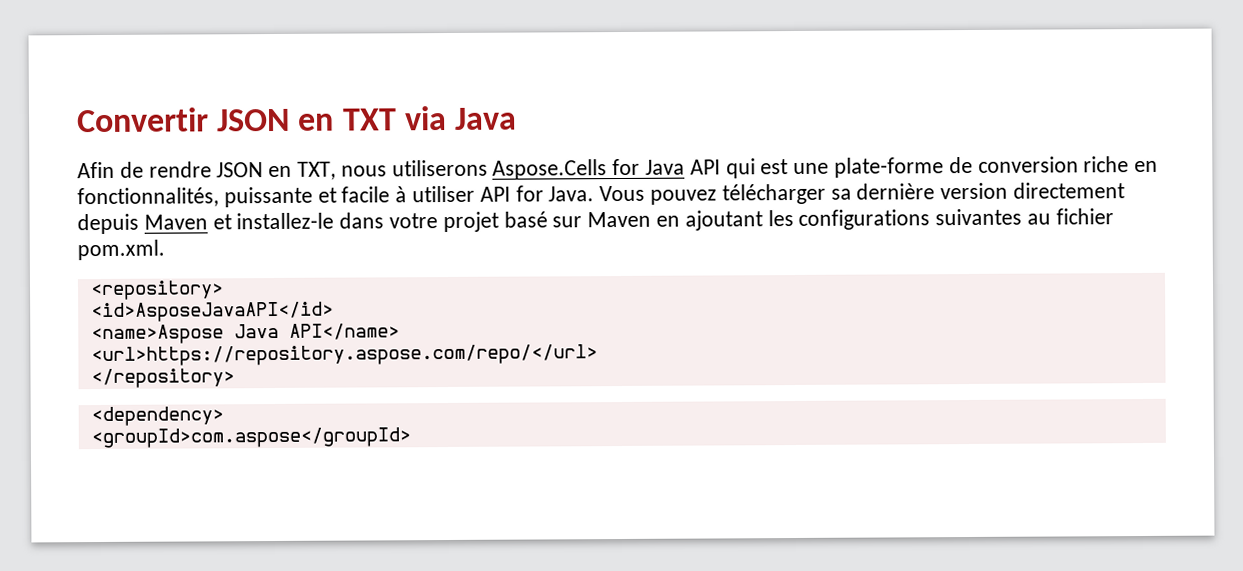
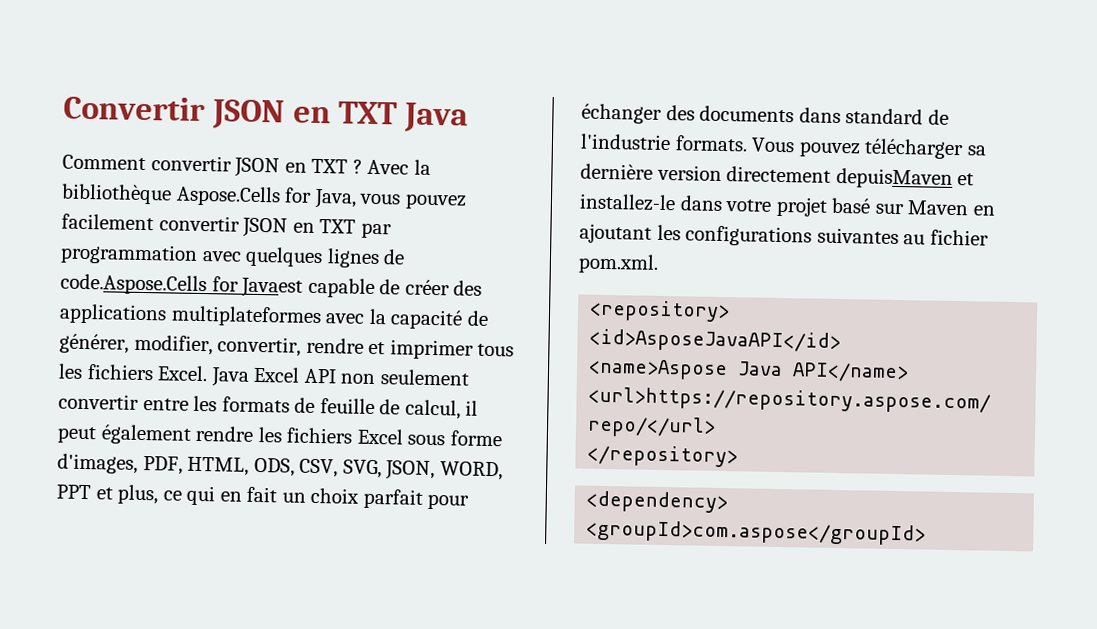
[403,106,447,131] via -> (398, 113) none
[77,156,1159,180] [77,185,595,208] Afin de rendre JSON en TXT, nous utiliserons Aspose.Cells for Java API qui est une plate-forme de conversion riche en fonctionnalités, puissante et facile à utiliser API for Java. -> [62,154,431,178] [61,183,467,210] [61,213,392,239] [60,243,406,269] [60,273,483,298] [59,303,489,330] [59,333,515,360] [58,363,470,387] [58,393,479,420] [57,424,502,447] [57,453,503,481] [56,484,470,510] [581,103,949,125] [580,133,748,152] Comment convertir JSON en TXT ? Avec la bibliothèque Aspose.Cells for Java, vous pouvez facilement convertir JSON en TXT par programmation avec quelques lignes de code.Aspose.Cells for Javaest capable de créer des applications multiplateformes avec la capacité de générer, modifier, convertir, rendre et imprimer tous les fichiers Excel. Java Excel API non seulement convertir entre les formats de feuille de calcul, il peut également rendre les fichiers Excel sous forme d'images, PDF, HTML, ODS, CSV, SVG, JSON, WORD, PPT et plus, ce qui en fait un choix parfait pour échanger des documents dans standard de l'industrie formats.
[77,213,208,235] depuis Maven -> [835,167,953,189] depuisMaven

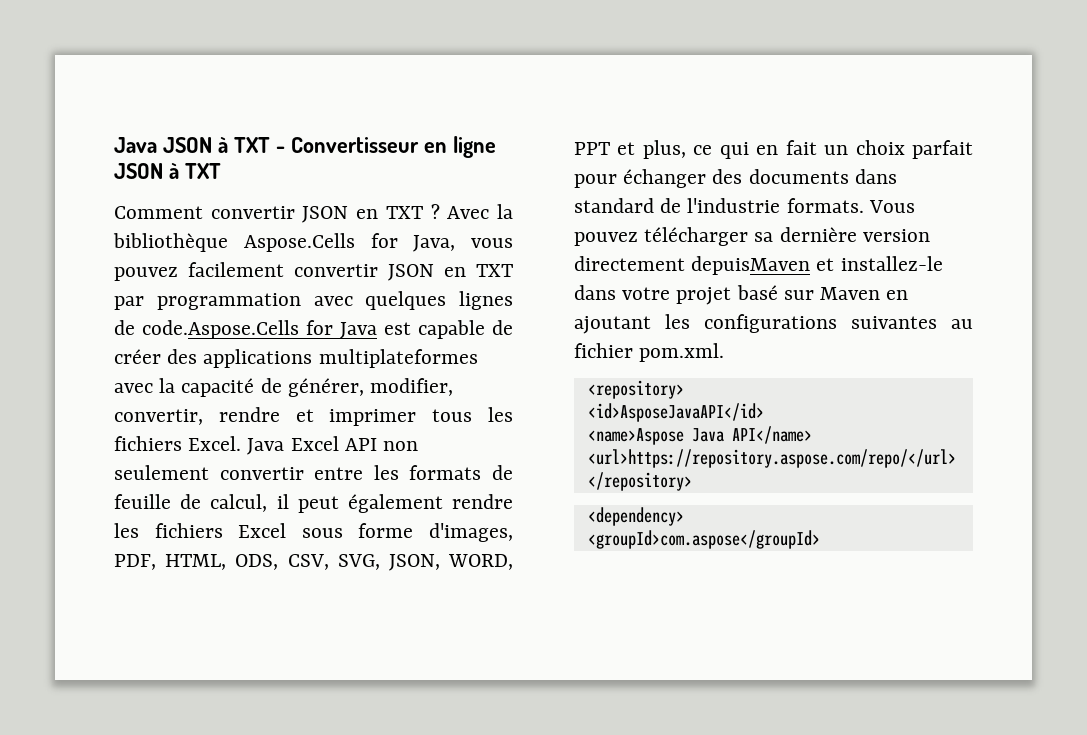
[63,95,469,133] Convertir JSON en TXT Java -> [114,136,496,158] [114,163,221,179] Java JSON à TXT - Convertisseur en ligne JSON à TXT
[241,277,304,298] Javaest -> [340,322,411,339] Java est

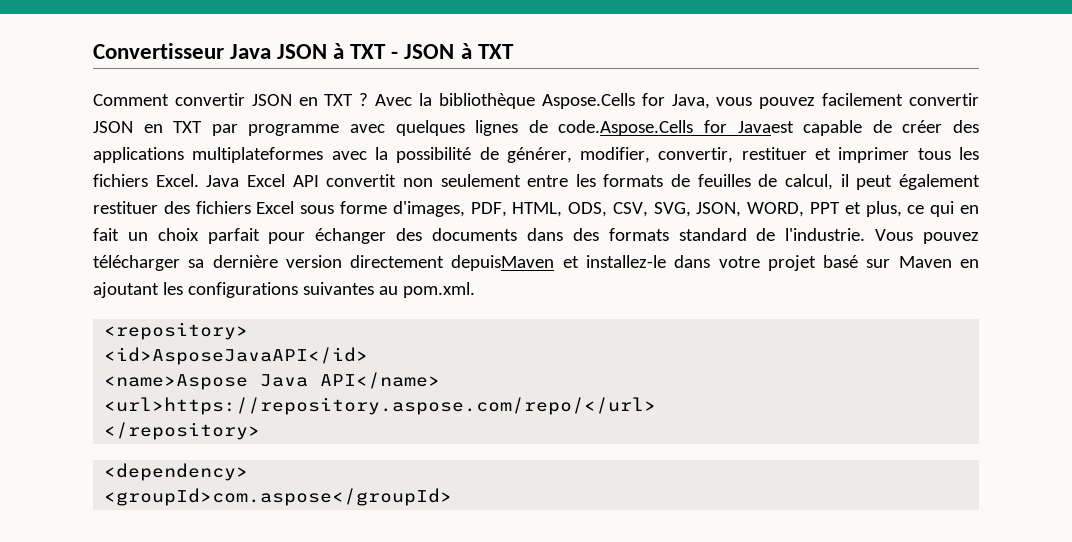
(114, 145) none -> [93,43,224,59] Convertisseur
[290,136,496,158] Convertisseur en ligne -> (399, 55) none
[156,293,301,310] programmation -> [248,124,340,136] programme
[340,322,411,339] Java est -> [737,121,794,133] Javaest
[181,378,255,397] capacité -> [396,147,472,163] possibilité
[218,407,280,422] rendre -> [741,147,807,160] restituer
(377, 444) none -> [326,174,397,187] convertit
[219,467,304,480] convertir -> (521, 180) none
[114,494,171,509] feuille -> [697,174,751,187] feuilles
[452,494,513,509] [114,523,139,538] rendre les -> [93,201,190,214] restituer des
[574,198,864,213] standard de l'industrie formats. -> [572,228,866,241] des formats standard de l'industrie.
[574,343,633,358] fichier -> (398, 290) none

